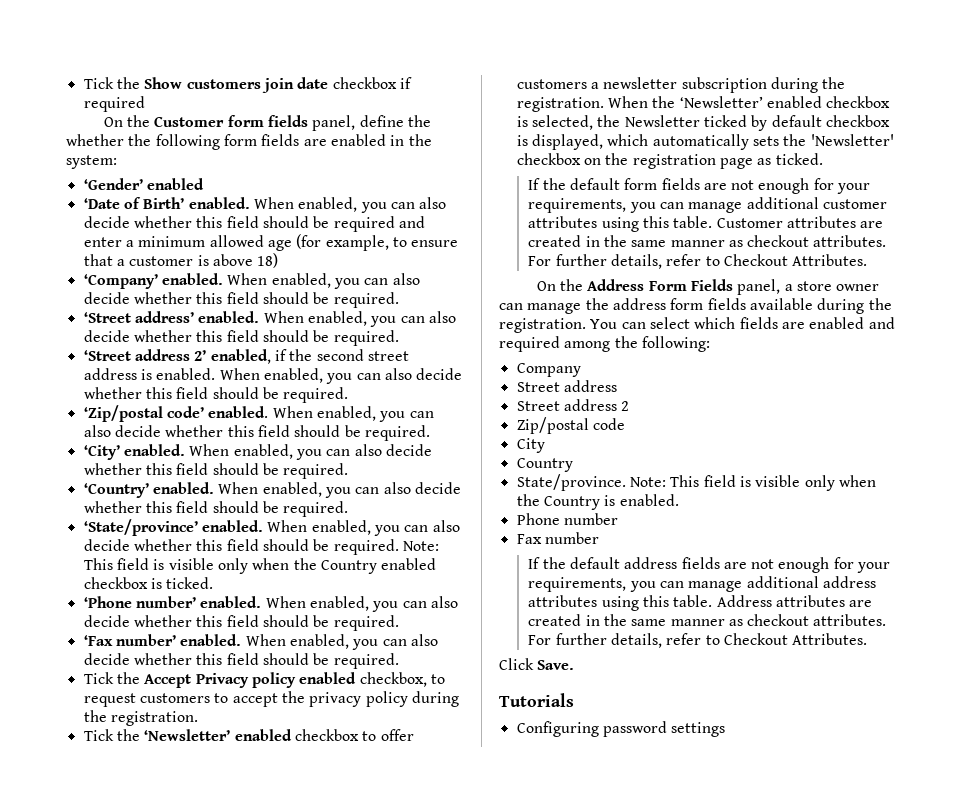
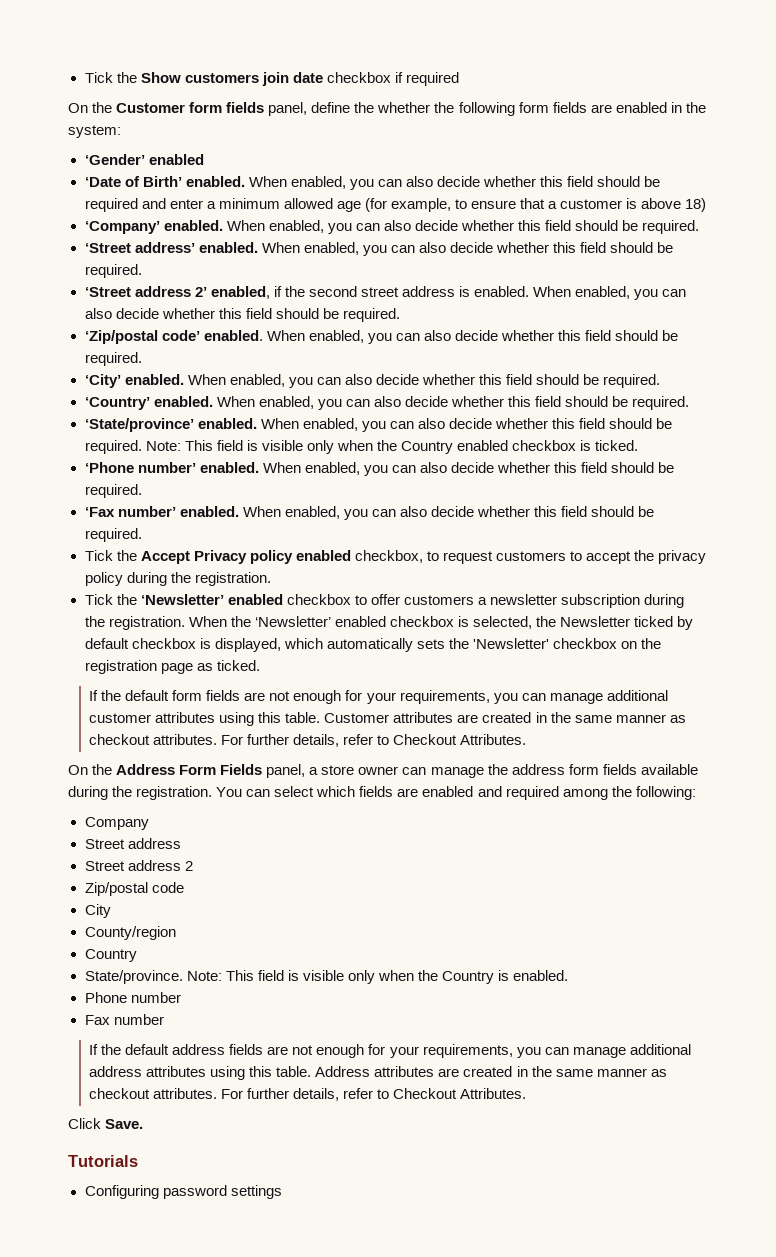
(545, 445) none -> [84,926,176,940] // County/region

